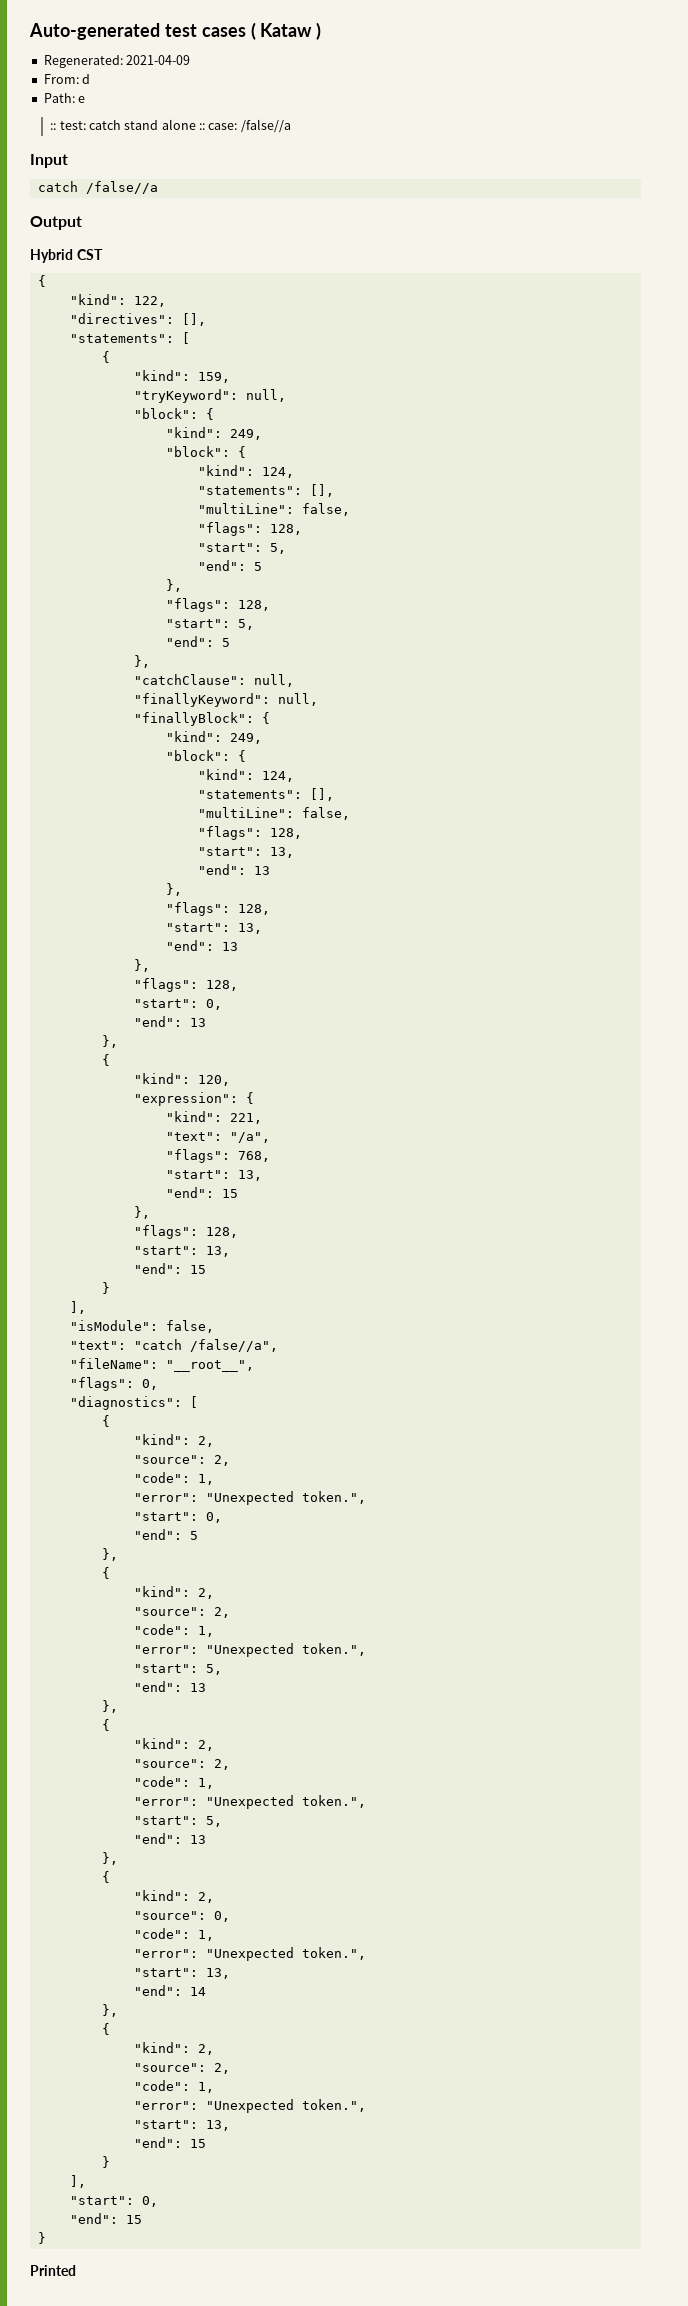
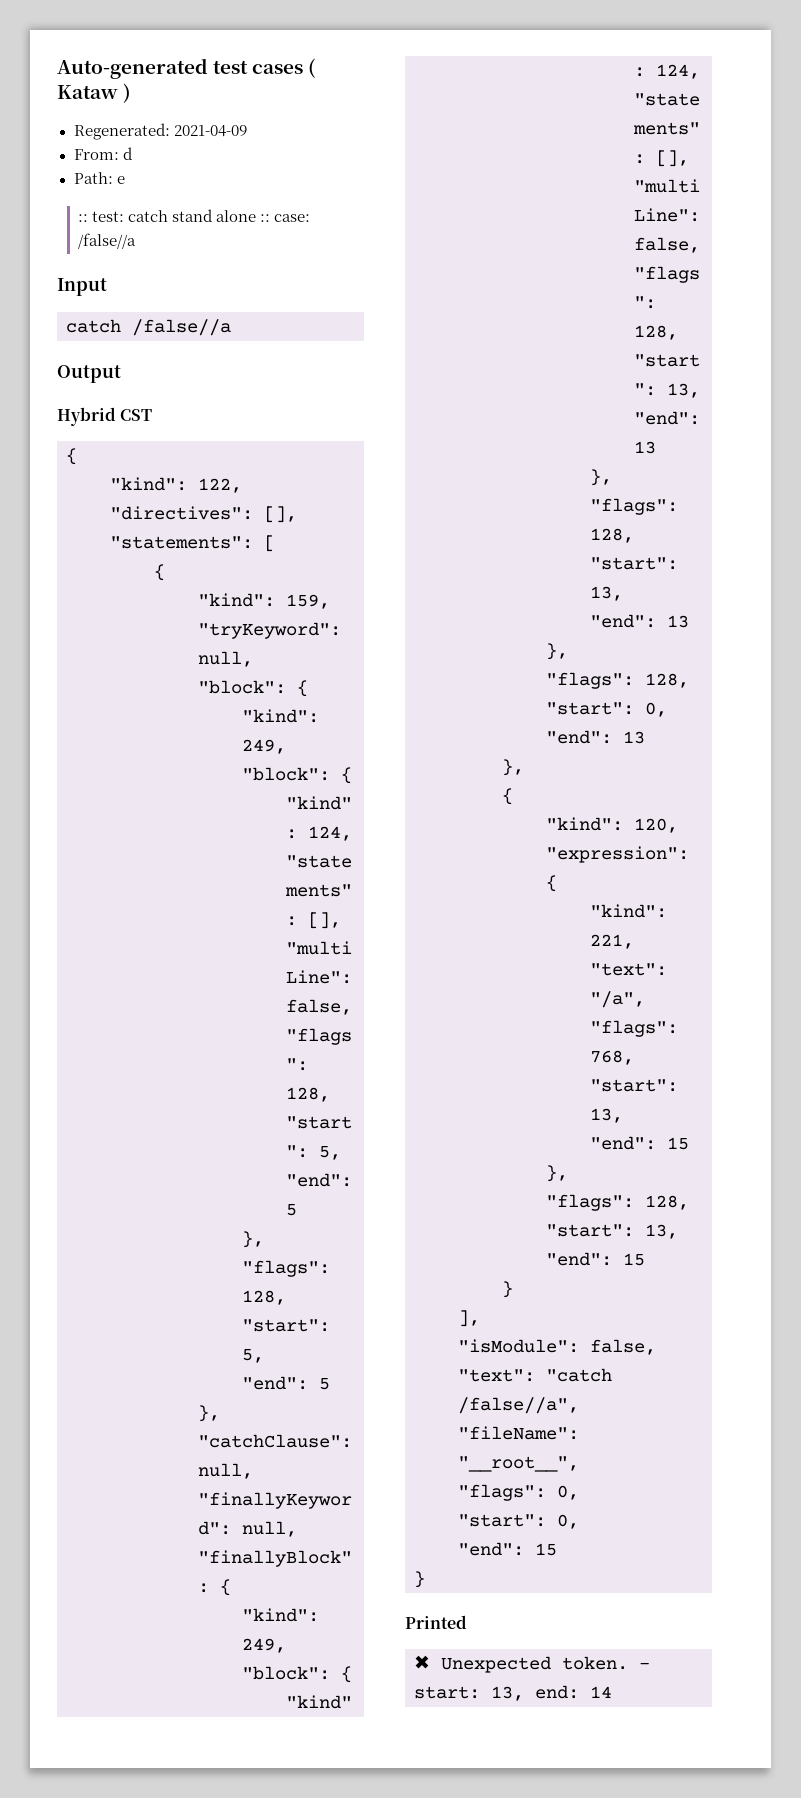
[69,1396,198,1410] [101,1415,110,1427] [133,1434,214,1447] [133,1455,230,1466] [133,1472,214,1485] [133,1491,366,1505] [133,1512,222,1523] [133,1529,198,1540] [101,1548,118,1561] [101,1567,110,1579] [133,1586,214,1599] [133,1607,230,1618] [133,1624,214,1637] [133,1643,366,1657] [133,1664,222,1675] [133,1681,206,1692] [101,1700,118,1713] [101,1719,110,1731] [133,1738,214,1751] [133,1759,230,1770] [133,1776,214,1789] [133,1795,366,1809] [133,1816,222,1827] [133,1833,206,1844] [101,1852,118,1865] [101,1871,110,1883] [133,1890,214,1903] [133,1911,230,1922] [133,1928,214,1941] [133,1947,366,1961] [133,1968,230,1979] [133,1985,206,1996] [101,2004,118,2017] [101,2023,110,2035] [133,2042,214,2055] [133,2063,230,2074] [133,2080,214,2093] [133,2099,366,2113] [133,2120,230,2131] [133,2137,206,2148] [101,2156,110,2168] [69,2175,86,2188] // "diagnostics": [ // { // "kind": 2, // "source": 2, // "code": 1, // "error": "Unexpected token.", // "start": 0, // "end": 5 // }, // { // "kind": 2, // "source": 2, // "code": 1, // "error": "Unexpected token.", // "start": 5, // "end": 13 // }, // { // "kind": 2, // "source": 2, // "code": 1, // "error": "Unexpected token.", // "start": 5, // "end": 13 // }, // { // "kind": 2, // "source": 0, // "code": 1, // "error": "Unexpected token.", // "start": 13, // "end": 14 // }, // { // "kind": 2, // "source": 2, // "code": 1, // "error": "Unexpected token.", // "start": 13, // "end": 15 // } // ], -> (579, 1492) none
(76, 2270) none -> [414,1655,650,1673] [414,1685,612,1701] // ✖ Unexpected token. - start: 13, end: 14

